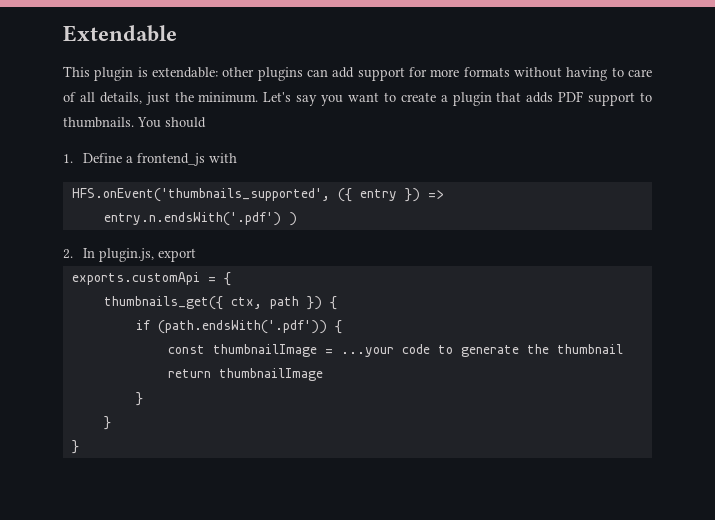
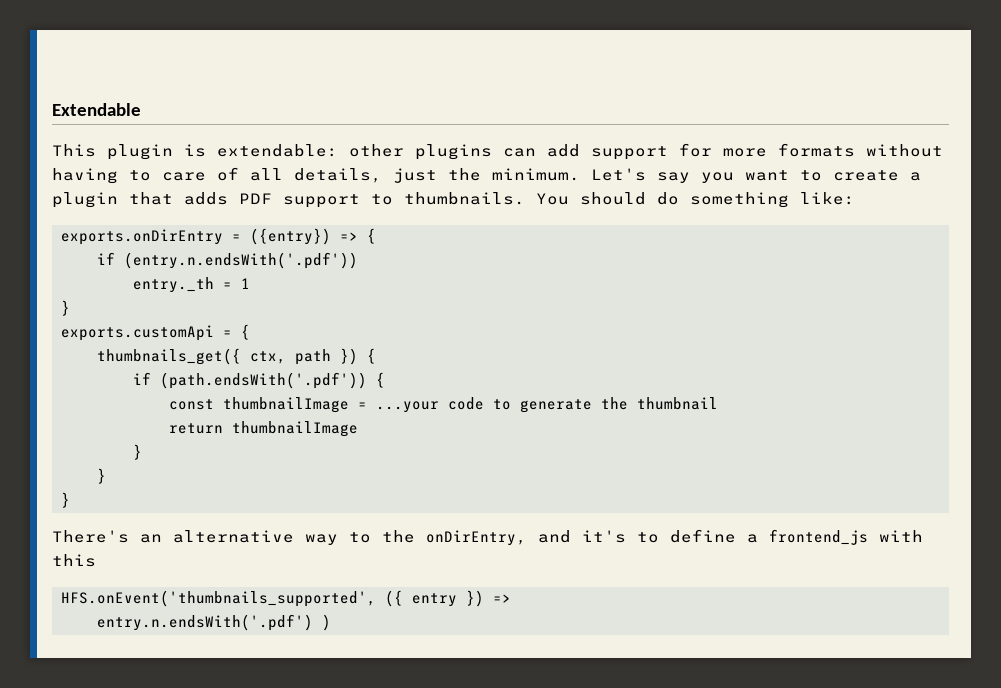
[63,153,238,166] [71,188,444,202] [103,212,297,226] [63,248,197,262] // 1. Define a frontend_js with // HFS.onEvent('thumbnails_supported', ({ entry }) => // entry.n.endsWith('.pdf') ) // 2. In plugin.js, export -> [657,192,855,208] [61,228,376,245] [97,252,358,269] [133,277,250,293] [61,300,70,316] do something like: // exports.onDirEntry = ({entry}) => { // if (entry.n.endsWith('.pdf')) // entry._th = 1 // }
(79, 447) none -> [52,529,923,546] [52,554,96,567] [61,590,511,607] [97,614,331,631] // There's an alternative way to the onDirEntry, and it's to define a frontend_js with this // HFS.onEvent('thumbnails_supported', ({ entry }) => // entry.n.endsWith('.pdf') )

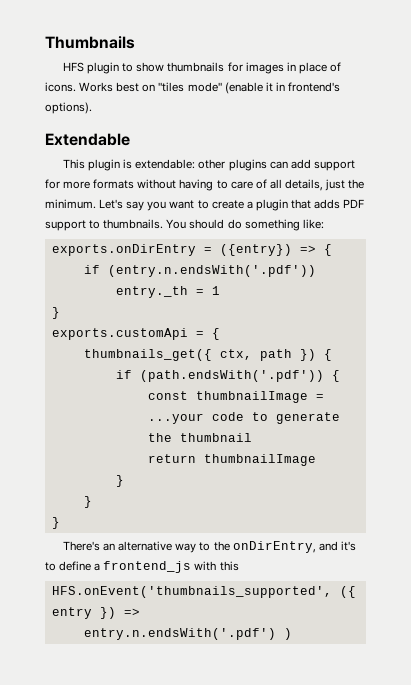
(52, 109) none -> [45,36,135,49] [63,62,341,74] [45,82,340,94] [45,102,92,114] Thumbnails // HFS plugin to show thumbnails for images in place of icons. Works best on "tiles mode" (enable it in frontend's options). //

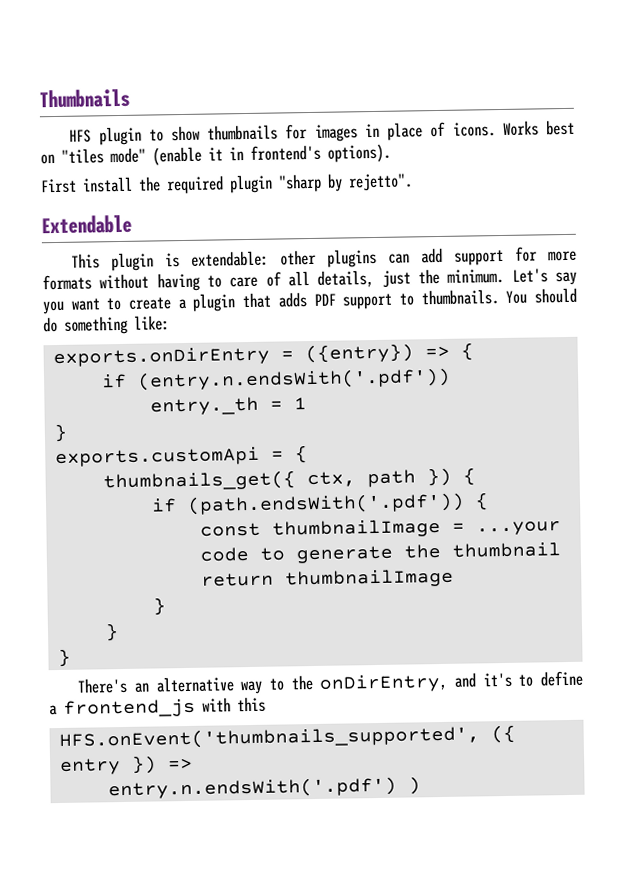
(92, 108) none -> [40,173,413,195] // First install the required plugin "sharp by rejetto".

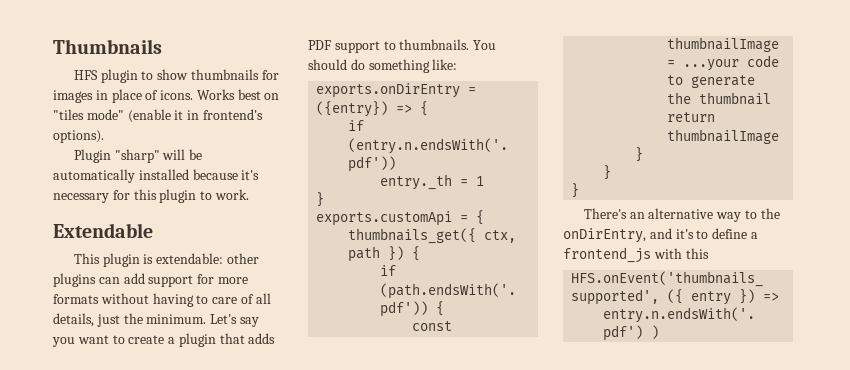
[40,173,413,195] First install the required plugin "sharp by rejetto". -> [73,149,203,163] [53,169,260,183] [53,189,249,203] Plugin "sharp" will be automatically installed because it's necessary for this plugin to work.

